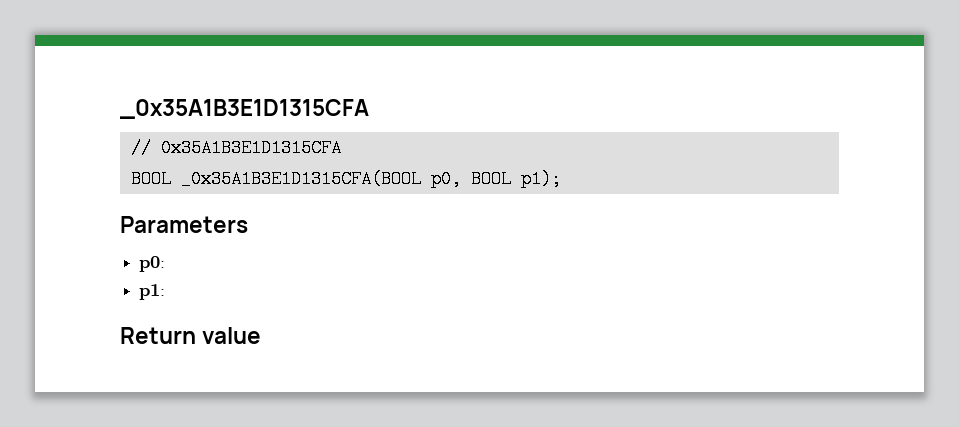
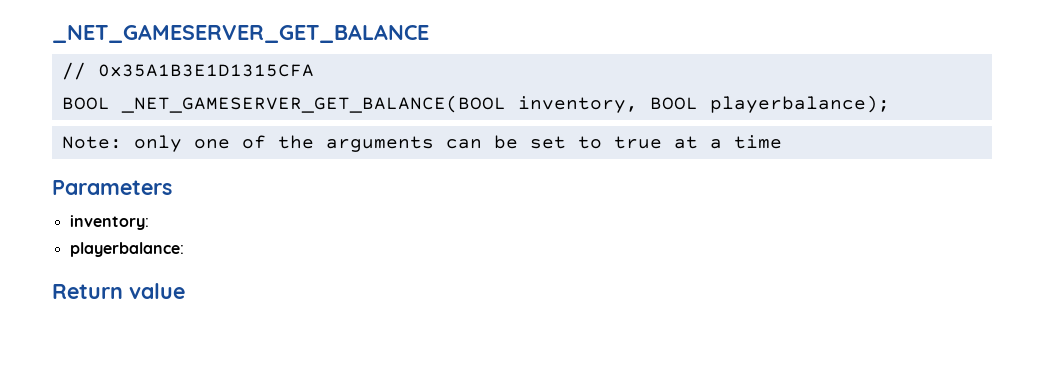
[120,99,369,119] _0x35A1B3E1D1315CFA -> [52,24,429,43] _NET_GAMESERVER_GET_BALANCE
[180,170,561,188] _0x35A1B3E1D1315CFA(BOOL p0, BOOL p1); -> [120,95,890,113] [61,135,782,152] _NET_GAMESERVER_GET_BALANCE(BOOL inventory, BOOL playerbalance); // Note: only one of the arguments can be set to true at a time
[139,256,166,272] [139,284,166,300] p0: // p1: -> [69,215,149,230] [69,242,184,257] inventory: // playerbalance:

